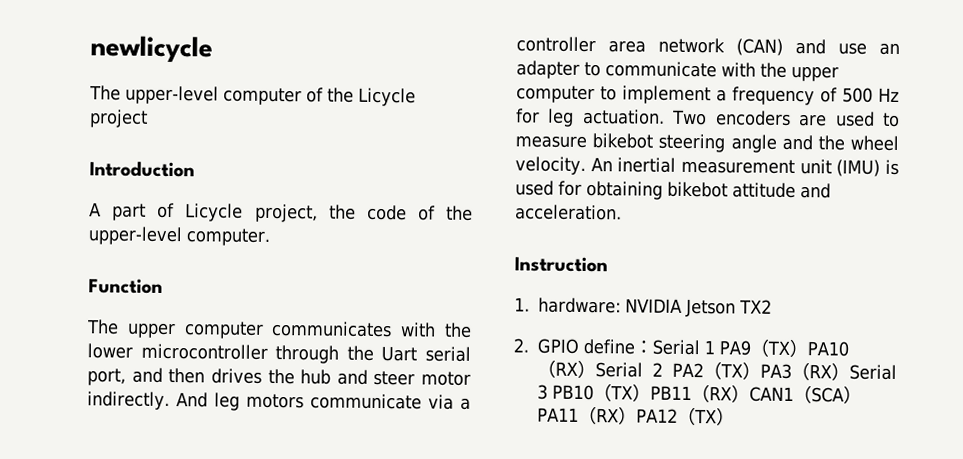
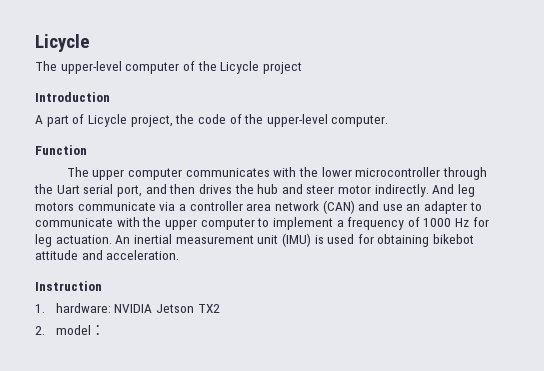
[90,35,213,63] newlicycle -> [35,34,90,52] Licycle
[842,87,873,103] 500 -> [423,218,452,227] 1000
[672,109,900,128] [515,133,899,153] [515,156,586,175] Two encoders are used to measure bikebot steering angle and the wheel velocity. -> (112, 239) none
[537,338,849,358] [537,359,897,381] [537,383,862,404] [537,405,735,426] GPIO define：Serial 1 PA9（TX）PA10（RX）Serial 2 PA2（TX）PA3（RX）Serial 3 PB10（TX）PB11（RX）CAN1（SCA）PA11（RX）PA12（TX） -> [55,325,105,335] model：

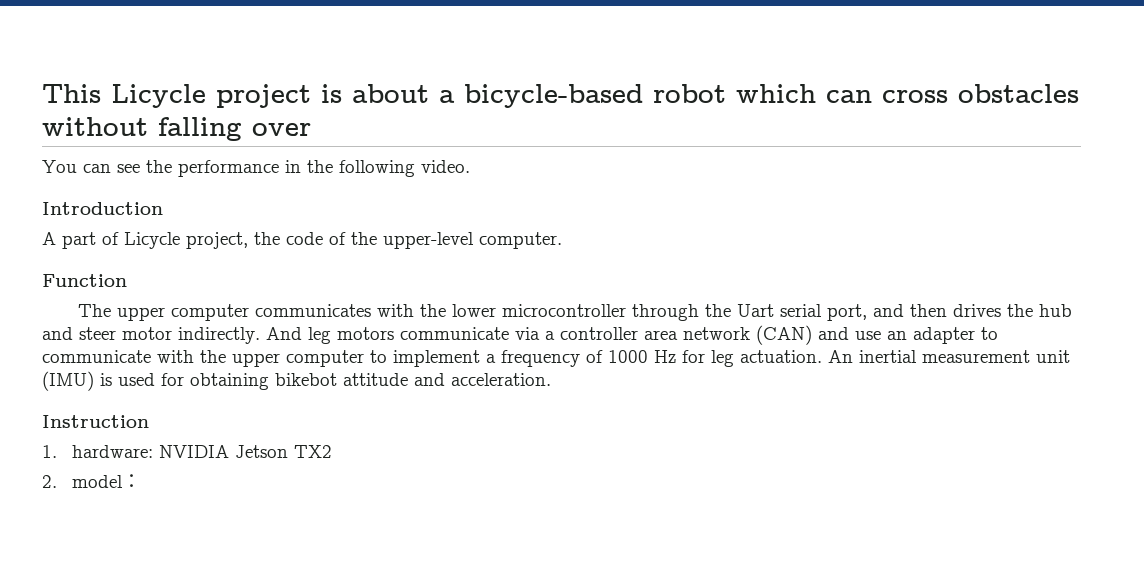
[35,34,90,52] [35,61,302,74] Licycle // The upper-level computer of the Licycle project -> [42,84,1079,108] [42,117,311,141] [42,160,470,177] This Licycle project is about a bicycle-based robot which can cross obstacles without falling over // You can see the performance in the following video.

